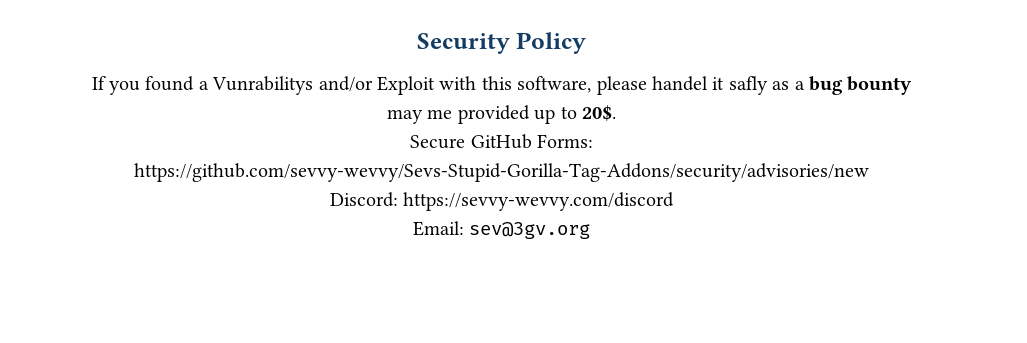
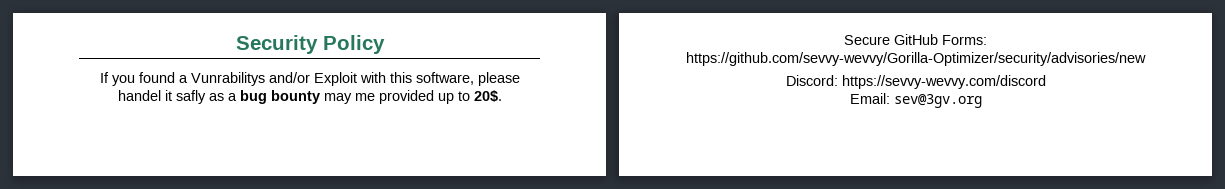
[134,163,869,182] https://github.com/sevvy-wevvy/Sevs-Stupid-Gorilla-Tag-Addons/security/advisories/new -> [686,52,1146,66] https://github.com/sevvy-wevvy/Gorilla-Optimizer/security/advisories/new

